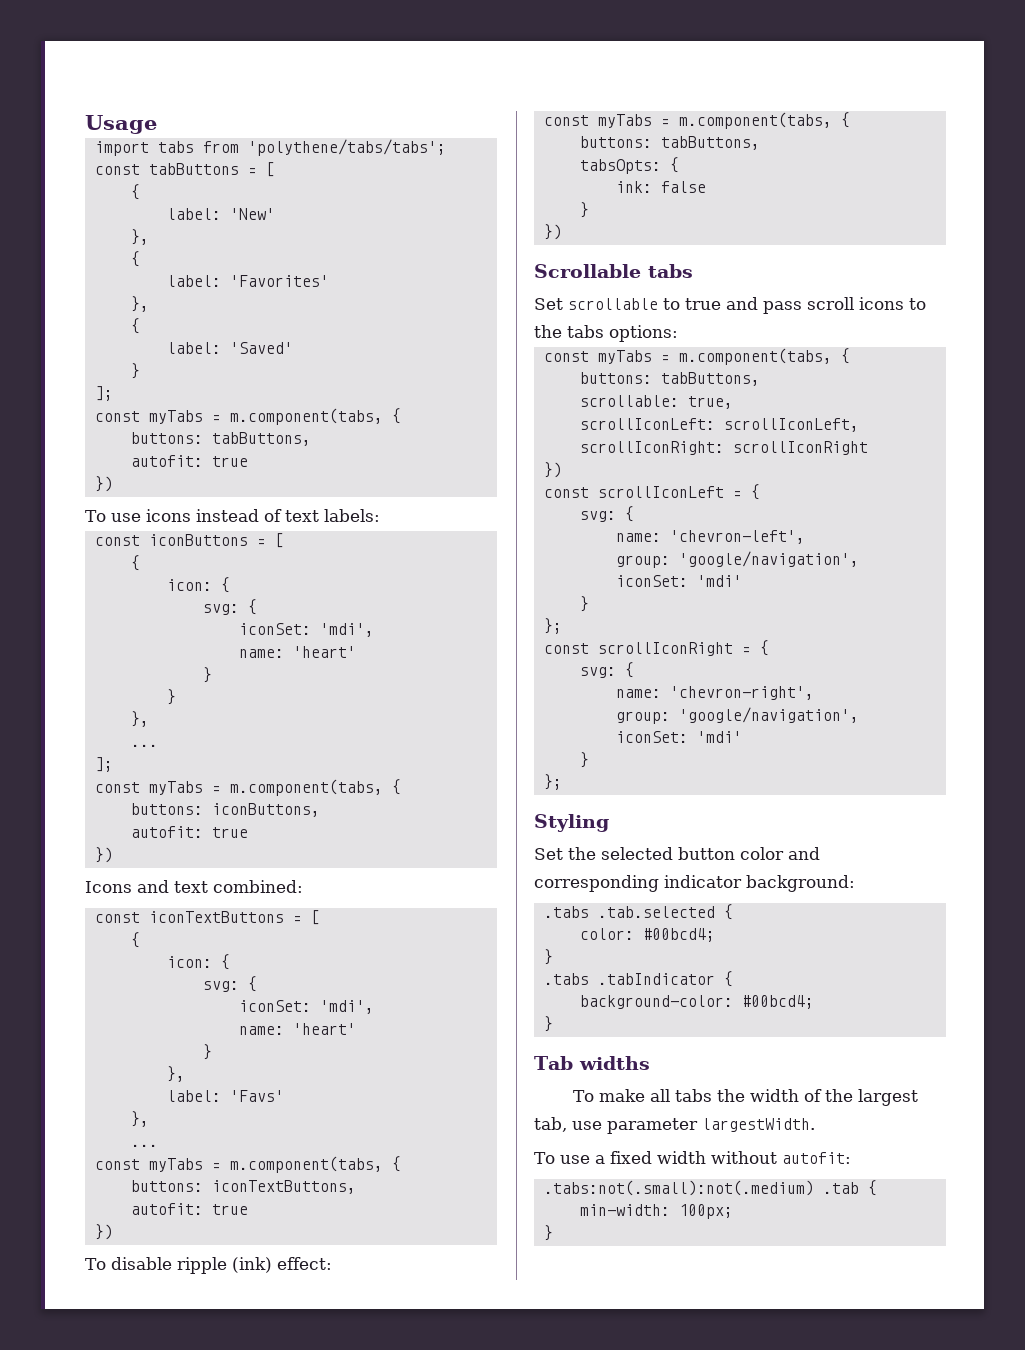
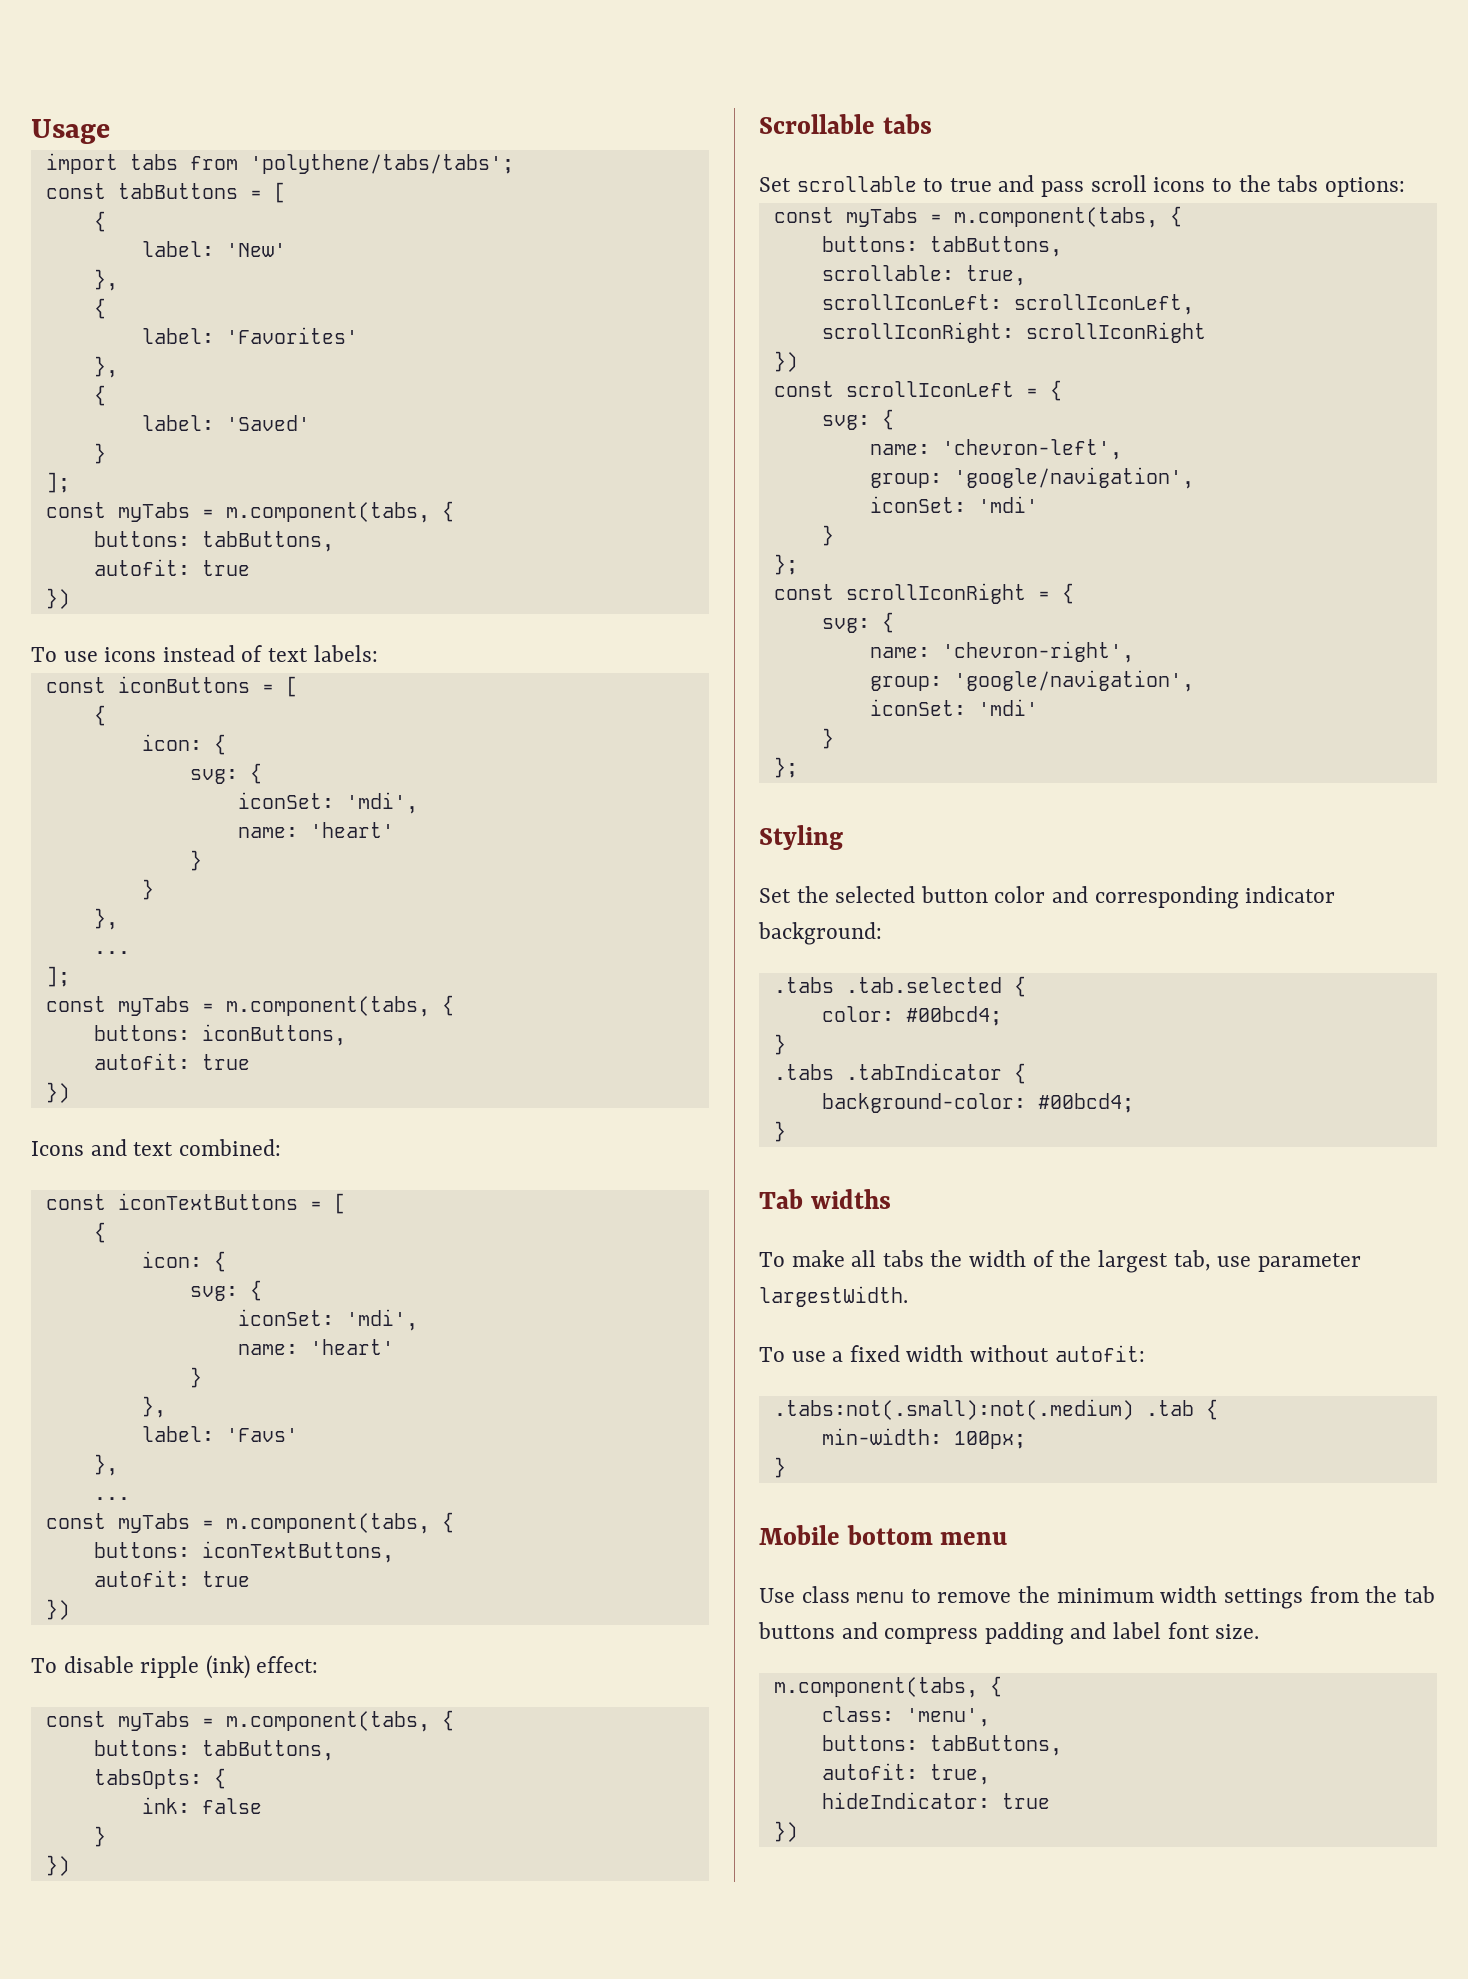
(553, 1233) none -> [759,1525,1008,1545] [759,1586,1435,1609] [758,1622,1260,1645] [773,1676,1002,1698] [821,1706,990,1727] [821,1735,1062,1756] [821,1763,990,1785] [821,1792,1050,1809] [773,1821,798,1842] // Mobile bottom menu // Use class menu to remove the minimum width settings from the tab buttons and compress padding and label font size. // m.component(tabs, { // class: 'menu', // buttons: tabButtons, // autofit: true, // hideIndicator: true // })

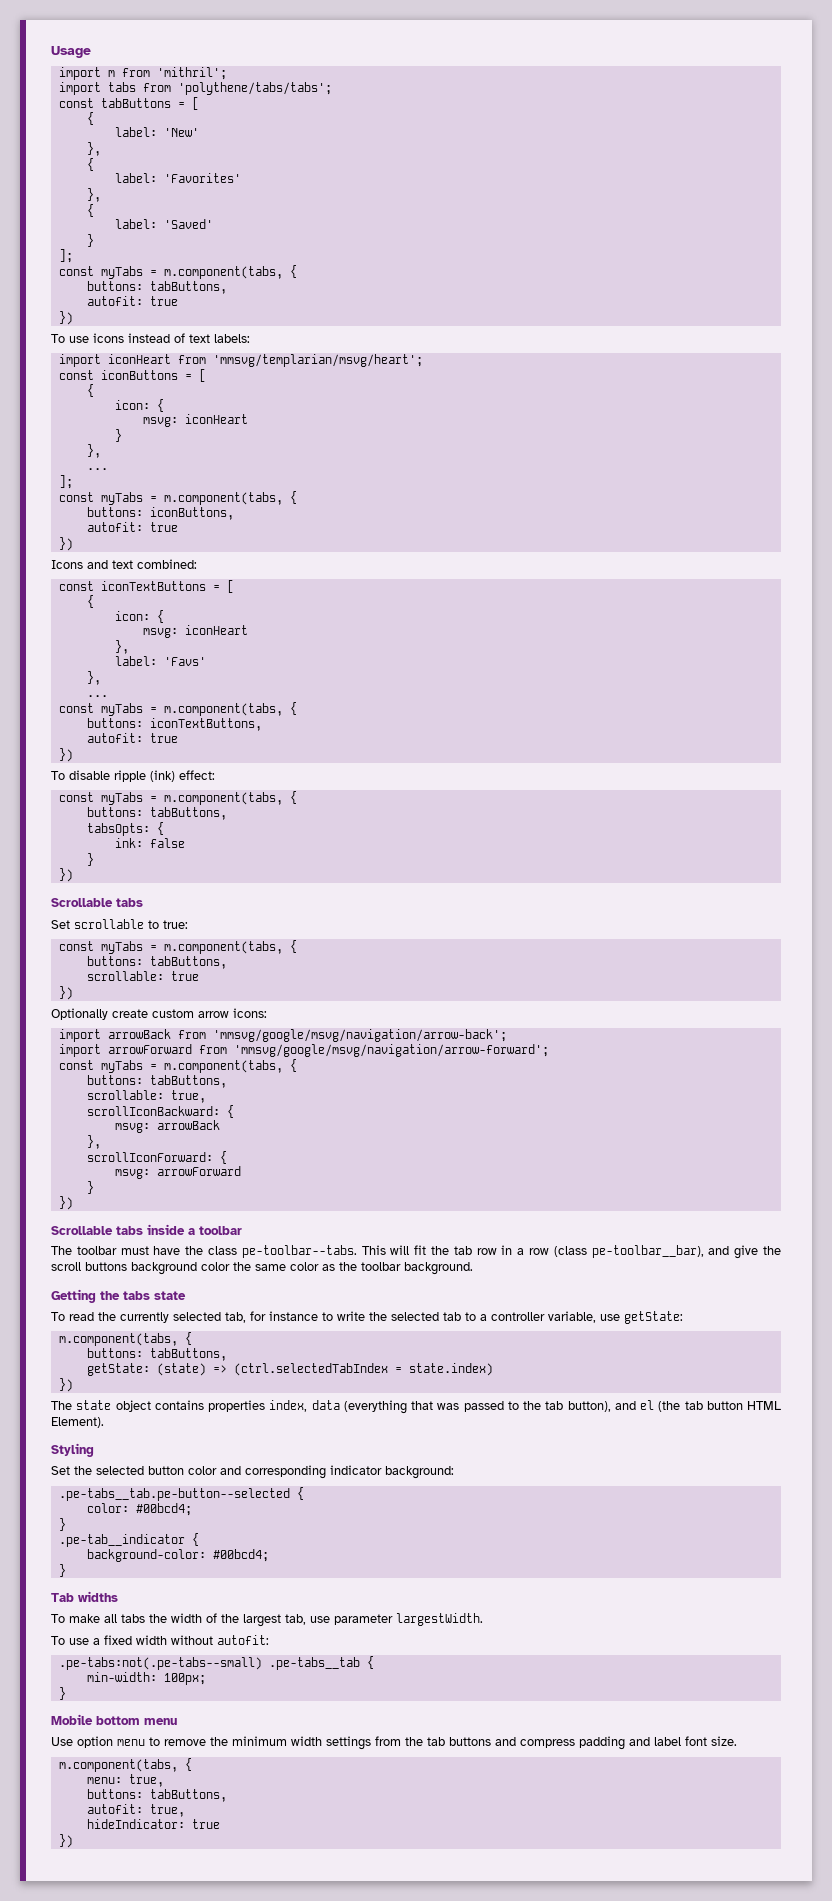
(110, 131) none -> [58,67,227,80] // import m from 'mithril';
(378, 653) none -> [58,354,423,367] // import iconHeart from 'mmsvg/templarian/msvg/heart';
[189,763,262,784] [237,792,418,814] [237,822,394,838] [189,850,202,871] svg: { // iconSet: 'mdi', // name: 'heart' // } -> [142,414,248,427] msvg: iconHeart
[189,1280,262,1301] [237,1309,418,1331] [237,1339,394,1355] [189,1367,202,1388] svg: { // iconSet: 'mdi', // name: 'heart' // } -> [142,625,248,638] msvg: iconHeart
[949,175,1405,197] true and pass scroll icons to the tabs options: -> [163,920,188,929] [58,940,297,954] [86,956,227,969] [86,971,199,981] [58,986,73,1000] [51,1008,267,1020] [58,1029,507,1042] [58,1044,549,1057] true: // const myTabs = m.component(tabs, { // buttons: tabButtons, // scrollable: true // }) // Optionally create custom arrow icons: // import arrowBack from 'mmsvg/google/msvg/navigation/arrow-back'; // import arrowForward from 'mmsvg/google/msvg/navigation/arrow-forward';
[821,294,1194,315] [821,322,1206,343] [773,351,798,372] [773,380,1062,401] [821,409,894,430] [869,439,1122,460] [869,467,1194,489] [869,496,1038,513] [821,525,834,546] [773,554,798,575] [773,583,1074,604] [821,612,894,633] [869,641,1134,663] [869,670,1194,692] [869,699,1038,716] [821,728,834,749] [773,757,798,778] scrollIconLeft: scrollIconLeft, // scrollIconRight: scrollIconRight // }) // const scrollIconLeft = { // svg: { // name: 'chevron-left', // group: 'google/navigation', // iconSet: 'mdi' // } // }; // const scrollIconRight = { // svg: { // name: 'chevron-right', // group: 'google/navigation', // iconSet: 'mdi' // } // }; -> [86,1105,234,1118] [114,1120,220,1133] [86,1135,101,1149] [86,1151,227,1164] [114,1166,241,1179] [86,1181,94,1194] [58,1196,73,1210] [51,1224,242,1235] [51,1245,781,1259] [51,1262,473,1275] [51,1289,186,1303] [51,1311,683,1324] [58,1332,192,1346] [86,1348,227,1361] [86,1363,493,1376] [58,1378,73,1392] [51,1400,781,1414] [51,1417,104,1428] scrollIconBackward: { // msvg: arrowBack // }, // scrollIconForward: { // msvg: arrowForward // } // }) // Scrollable tabs inside a toolbar // The toolbar must have the class pe-toolbar--tabs. This will fit the tab row in a row (class pe-toolbar__bar), and give the scroll buttons background color the same color as the toolbar background. // Getting the tabs state // To read the currently selected tab, for instance to write the selected tab to a controller variable, use getState: // m.component(tabs, { // buttons: tabButtons, // getState: (state) => (ctrl.selectedTabIndex = state.index) // }) // The state object contains properties index, data (everything that was passed to the tab button), and el (the tab button HTML Element).
[773,977,1002,993] .tabs .tab.selected -> [58,1488,290,1501] .pe-tabs__tab.pe-button--selected
[773,1063,1002,1080] .tabs .tabIndicator -> [58,1534,185,1547] .pe-tab__indicator
[773,1399,1194,1420] .tabs:not(.small):not(.medium) .tab -> [58,1657,360,1670] .pe-tabs:not(.pe-tabs--small) .pe-tabs__tab
[801,1586,850,1603] class -> [77,1736,113,1748] option
[821,1706,990,1727] class: 'menu', -> [86,1774,164,1787] menu: true,

